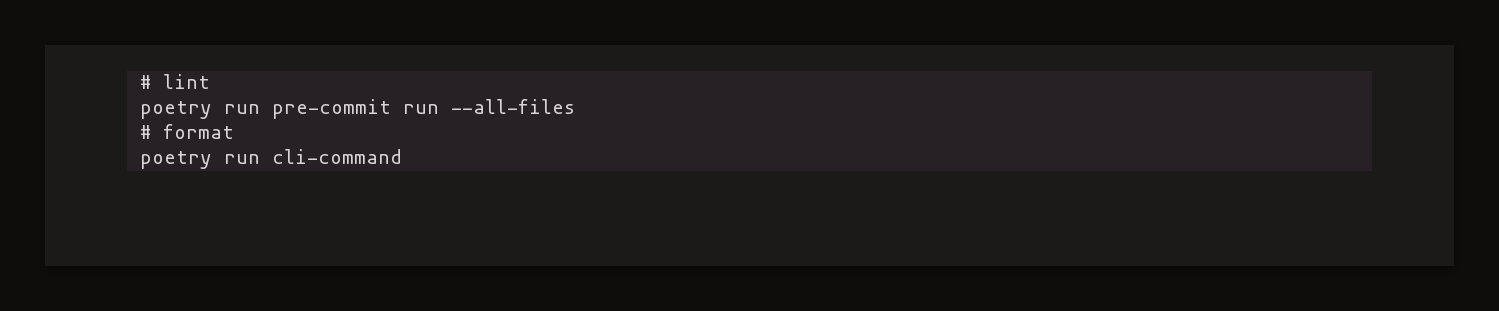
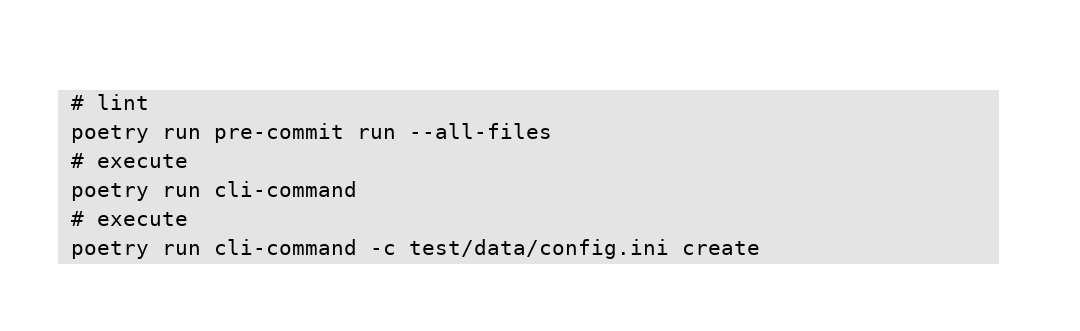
[162,124,234,139] [139,149,402,169] format // poetry run cli-command -> [96,154,188,168] [70,181,357,201] [70,211,188,226] [70,239,760,259] execute // poetry run cli-command // # execute // poetry run cli-command -c test/data/config.ini create

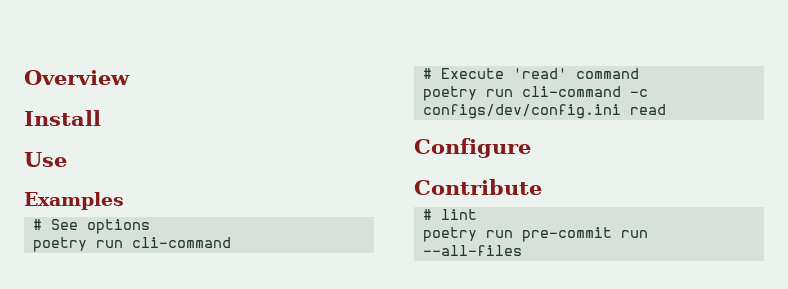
(70, 102) none -> [24,70,130,85] [24,110,101,126] [24,152,67,167] [24,192,124,210] [33,219,150,234] [33,237,231,252] [423,68,639,79] [423,86,648,101] [423,104,666,119] [414,138,531,158] [414,179,542,195] Overview // Install // Use // Examples // # See options // poetry run cli-command // # Execute 'read' command // poetry run cli-command -c configs/dev/config.ini read // Configure // Contribute //
[70,153,188,168] [70,181,357,201] [70,211,188,226] [70,239,760,259] // # execute // poetry run cli-command // # execute // poetry run cli-command -c test/data/config.ini create -> (522, 250) none

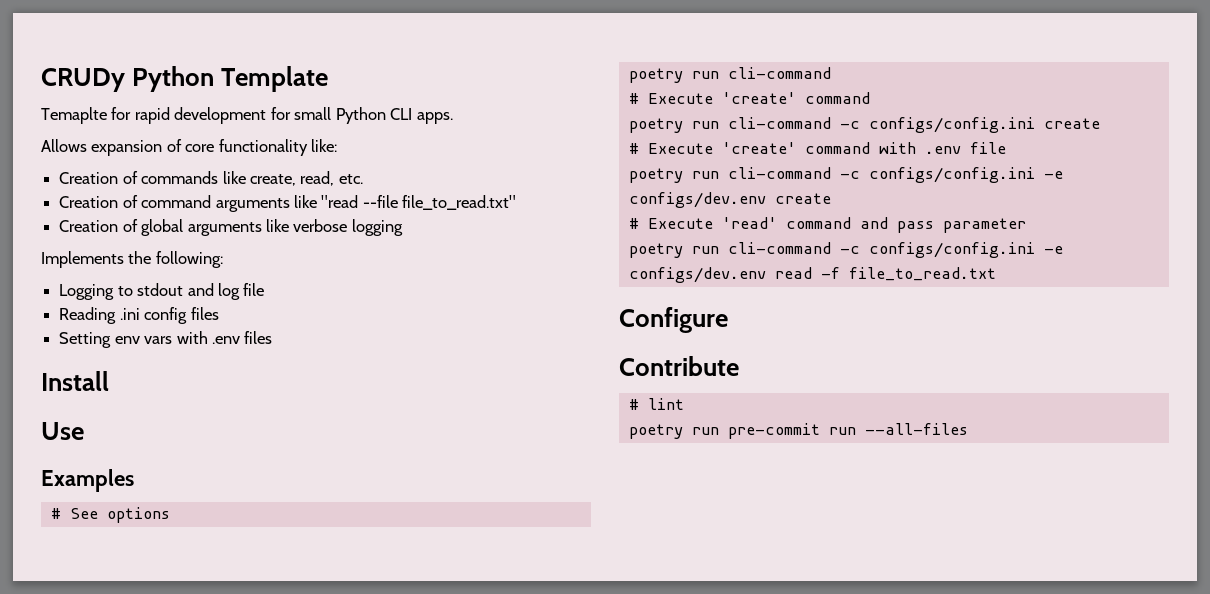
[24,70,130,85] Overview -> [41,66,329,92] [41,107,453,124] [41,139,338,156] [59,171,363,186] [59,195,517,212] [59,219,403,236] [41,251,223,268] [59,283,265,300] [59,307,219,324] [59,331,273,348] CRUDy Python Template // Temaplte for rapid development for small Python CLI apps. // Allows expansion of core functionality like: // Creation of commands like create, read, etc. // Creation of command arguments like "read --file file_to_read.txt" // Creation of global arguments like verbose logging // Implements the following: // Logging to stdout and log file // Reading .ini config files // Setting env vars with .env files
[513,68,567,79] 'read' -> [721,92,796,104] 'create'
[423,104,621,119] configs/dev/config.ini -> [868,117,1100,133] [628,142,1006,154] [628,167,1063,183] [628,192,831,208] [628,217,1026,233] [628,242,1063,258] [628,267,766,283] configs/config.ini create // # Execute 'create' command with .env file // poetry run cli-command -c configs/config.ini -e configs/dev.env create // # Execute 'read' command and pass parameter // poetry run cli-command -c configs/config.ini -e configs/dev.env
(666, 109) none -> [820,267,996,281] -f file_to_read.txt

